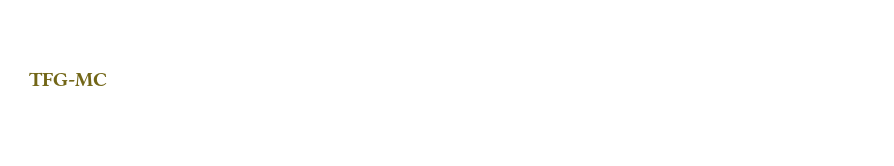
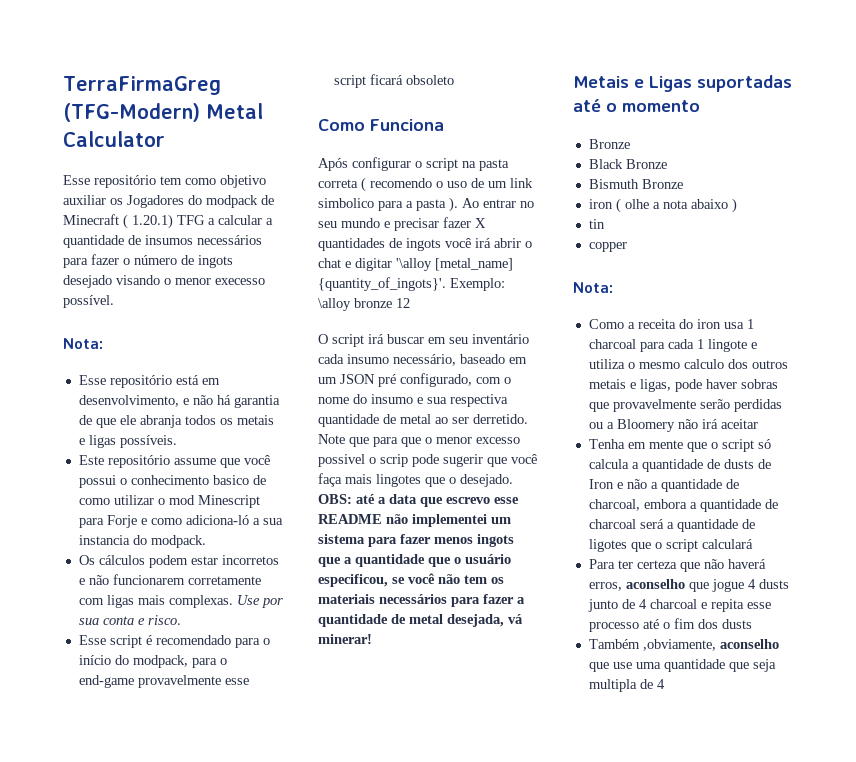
[29,72,107,87] TFG-MC -> [63,76,221,95] [63,103,263,122] [63,131,165,147] [63,175,266,188] [63,195,274,208] [63,214,273,229] [63,235,262,248] [63,254,233,268] [63,275,265,288] [63,295,114,308] [63,338,103,349] [78,375,220,388] [78,395,280,408] [78,415,274,428] [78,435,177,448] [78,455,270,468] [78,475,266,488] [78,495,260,508] [78,515,283,528] [78,535,206,548] [78,555,279,568] [78,574,261,585] [78,595,283,608] [78,615,181,625] [78,635,270,648] [78,655,227,668] [78,675,249,688] [333,74,454,88] [318,119,444,131] [318,157,509,171] [318,177,533,192] [318,197,534,212] [318,217,486,231] [318,238,532,251] [318,258,513,271] [318,277,505,291] [318,298,410,311] [318,334,529,347] [318,354,527,366] [318,373,511,387] [318,394,508,407] [318,414,528,427] [318,434,520,447] [318,454,537,467] [318,473,513,487] [318,494,519,507] [318,514,511,527] [318,534,514,547] [318,554,511,567] [318,573,504,587] [318,594,525,607] [318,614,523,627] [318,634,372,644] [573,75,792,92] [573,99,700,112] [588,139,630,149] [588,159,667,169] [588,179,683,189] [588,198,737,213] [588,219,605,229] [588,242,627,252] [573,282,613,293] [588,319,754,329] [588,339,757,352] [588,359,788,369] [588,379,778,392] [588,399,782,412] [588,419,758,432] [588,439,771,452] [588,459,771,472] [588,479,739,492] [588,499,778,512] [588,519,755,532] [588,539,753,552] [588,559,766,572] [588,579,789,592] [587,599,771,612] [588,618,752,632] [588,639,779,651] [588,659,776,672] [588,679,665,692] TerraFirmaGreg (TFG-Modern) Metal Calculator // Esse repositório tem como objetivo auxiliar os Jogadores do modpack de Minecraft ( 1.20.1) TFG a calcular a quantidade de insumos necessários para fazer o número de ingots desejado visando o menor execesso possível. // Nota: // Esse repositório está em desenvolvimento, e não há garantia de que ele abranja todos os metais e ligas possíveis. // Este repositório assume que você possui o conhecimento basico de como utilizar o mod Minescript para Forje e como adiciona-ló a sua instancia do modpack. // Os cálculos podem estar incorretos e não funcionarem corretamente com ligas mais complexas. Use por sua conta e risco. // Esse script é recomendado para o início do modpack, para o end-game provavelmente esse script ficará obsoleto // Como Funciona // Após configurar o script na pasta correta ( recomendo o uso de um link simbolico para a pasta ). Ao entrar no seu mundo e precisar fazer X quantidades de ingots você irá abrir o chat e digitar '\alloy [metal_name] {quantity_of_ingots}'. Exemplo: \alloy bronze 12 // O script irá buscar em seu inventário cada insumo necessário, baseado em um JSON pré configurado, com o nome do insumo e sua respectiva quantidade de metal ao ser derretido. Note que para que o menor excesso possivel o scrip pode sugerir que você faça mais lingotes que o desejado. OBS: até a data que escrevo esse README não implementei um sistema para fazer menos ingots que a quantidade que o usuário especificou, se você não tem os materiais necessários para fazer a quantidade de metal desejada, vá minerar! // Metais e Ligas suportadas até o momento // Bronze // Black Bronze // Bismuth Bronze // iron ( olhe a nota abaixo ) // tin // copper // Nota: // Como a receita do iron usa 1 charcoal para cada 1 lingote e utiliza o mesmo calculo dos outros metais e ligas, pode haver sobras que provavelmente serão perdidas ou a Bloomery não irá aceitar // Tenha em mente que o script só calcula a quantidade de dusts de Iron e não a quantidade de charcoal, embora a quantidade de charcoal será a quantidade de ligotes que o script calculará // Para ter certeza que não haverá erros, aconselho que jogue 4 dusts junto de 4 charcoal e repita esse processo até o fim dos dusts // Também ,obviamente, aconselho que use uma quantidade que seja multipla de 4

